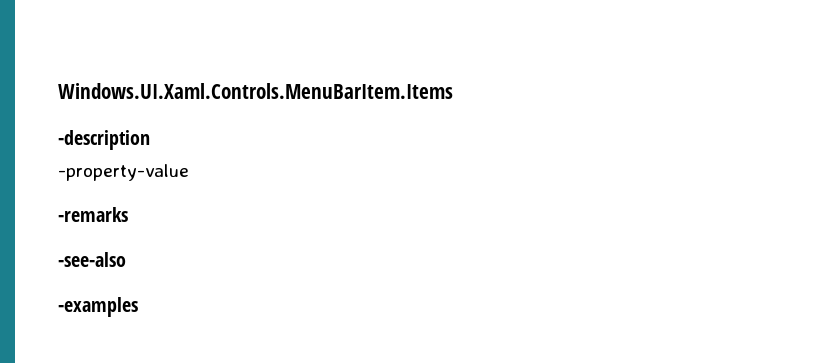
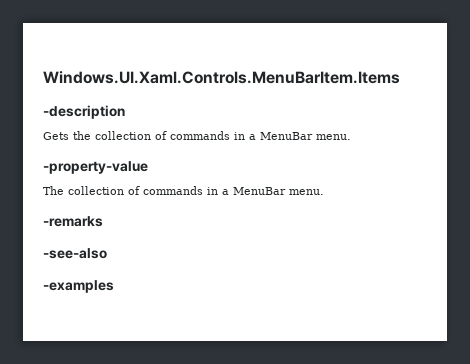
[58,164,189,181] -property-value -> [43,131,351,140] [43,161,148,174] [43,186,324,195] Gets the collection of commands in a MenuBar menu. // -property-value // The collection of commands in a MenuBar menu.

